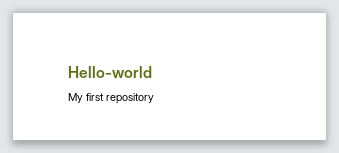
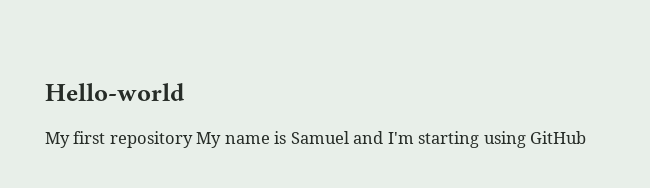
(154, 98) none -> [196,131,587,148] My name is Samuel and I'm starting using GitHub

